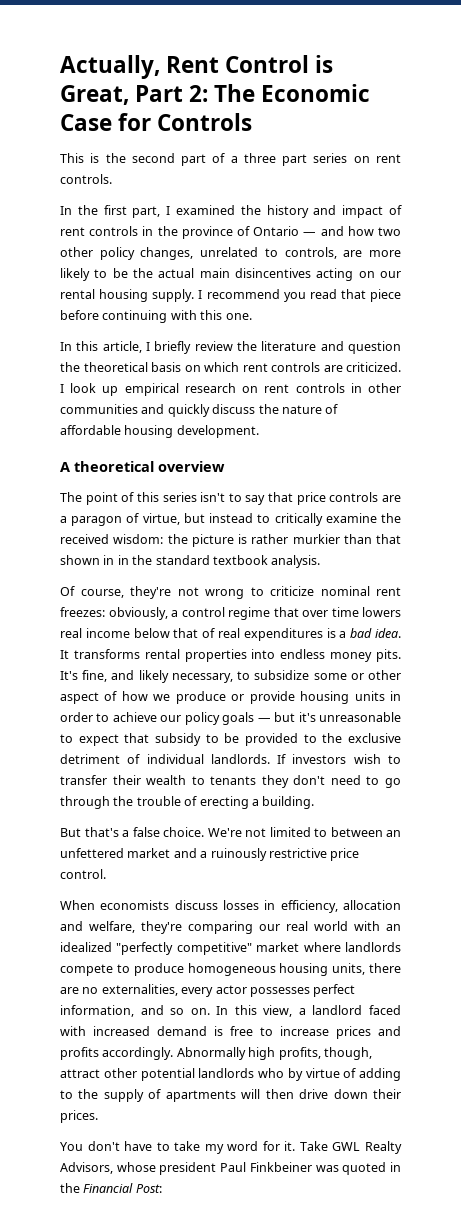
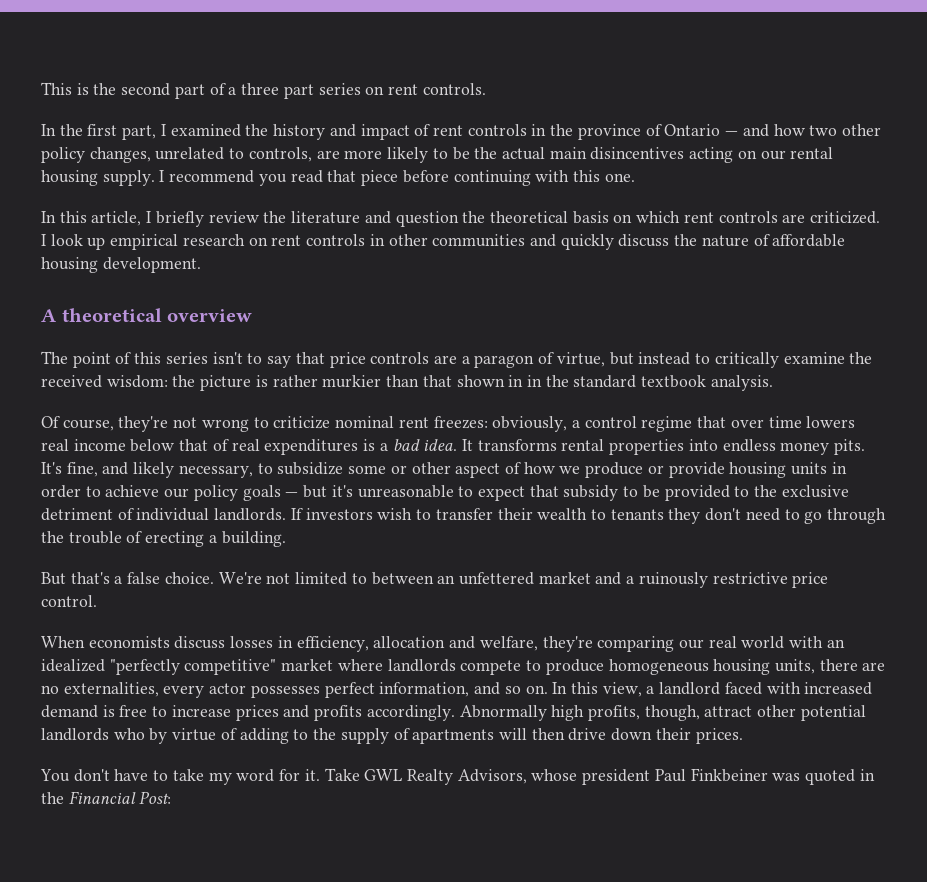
[60,55,334,79] [60,84,371,105] [60,113,253,131] Actually, Rent Control is Great, Part 2: The Economic Case for Controls // -> (41, 88) none

